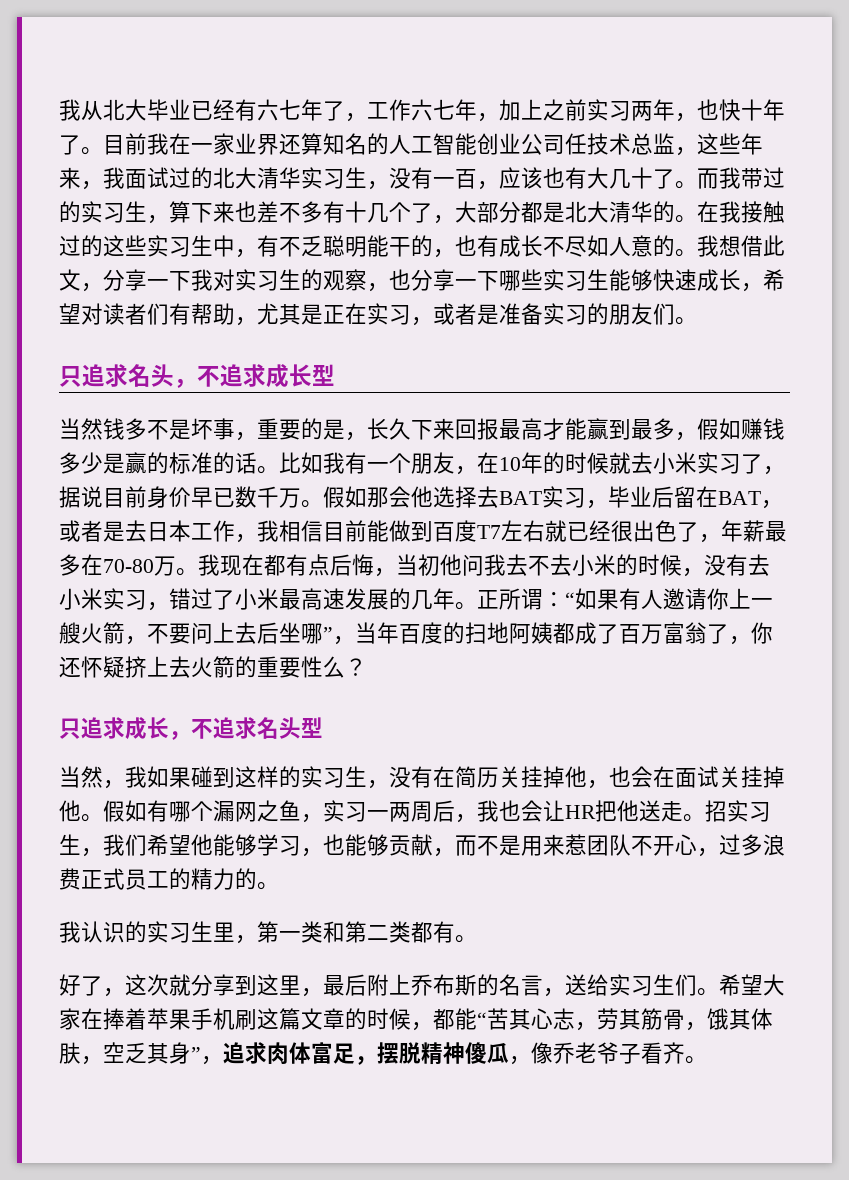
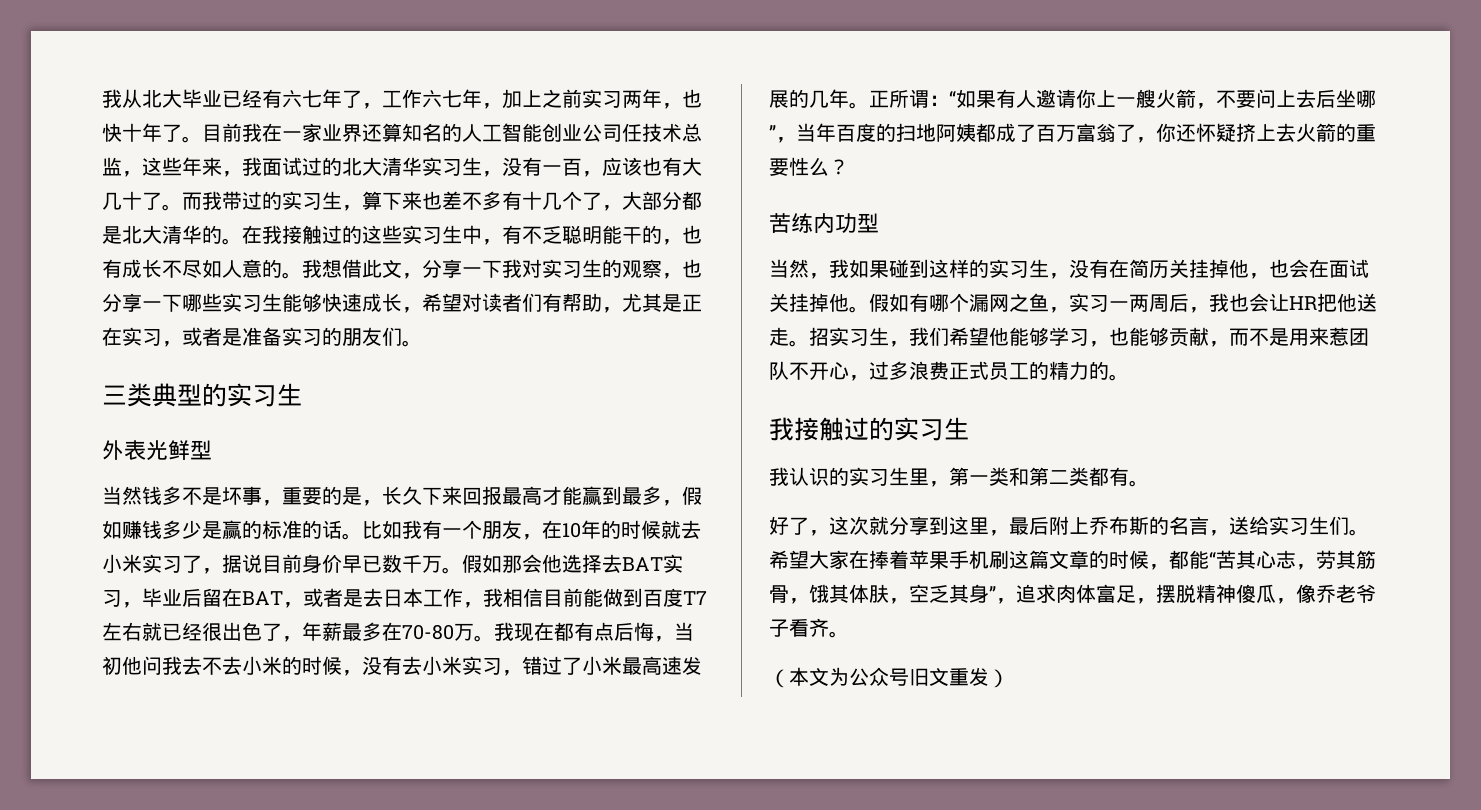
[59,364,312,388] 只追求名头，不追求成长 -> [102,383,302,407] [102,440,190,460] 三类典型的实习生 // 外表光鲜
[59,717,301,740] 只追求成长，不追求名头 -> [769,213,857,233] 苦练内功
(279, 886) none -> [769,417,969,441] // 我接触过的实习生
(707, 1060) none -> [769,667,1009,688] // （本文为公众号旧文重发）

